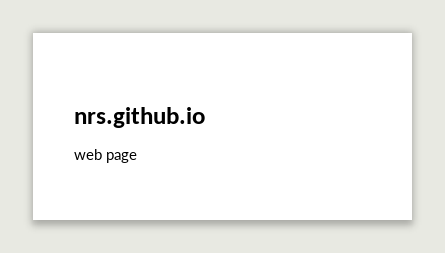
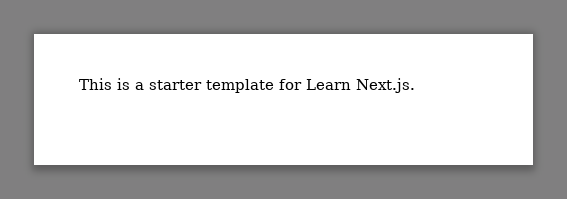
[74,107,205,128] [74,149,137,163] nrs.github.io // web page -> [79,78,415,93] This is a starter template for Learn Next.js.

